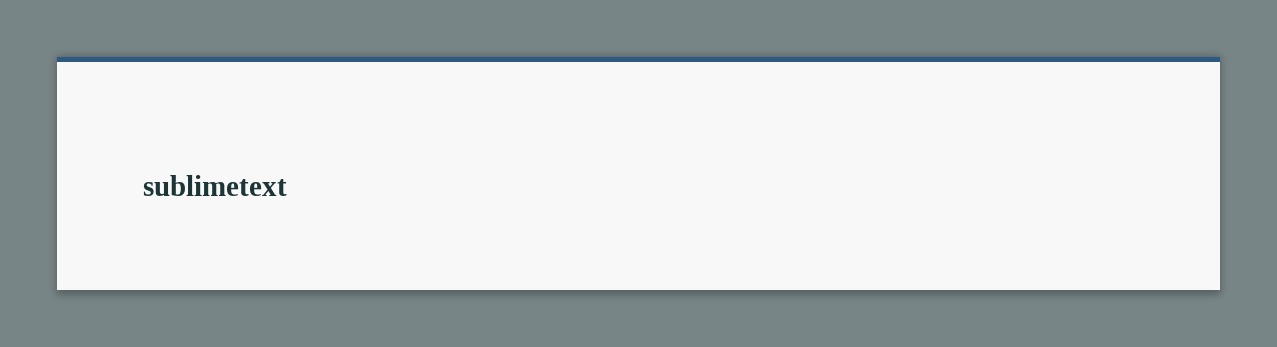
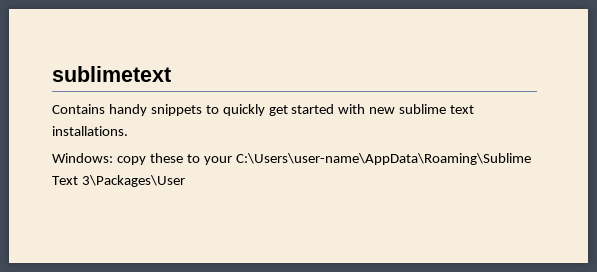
(287, 185) none -> [52,104,475,116] [52,126,128,136] [52,153,531,165] [52,175,185,187] // Contains handy snippets to quickly get started with new sublime text installations. // Windows: copy these to your C:\Users\user-name\AppData\Roaming\Sublime Text 3\Packages\User

